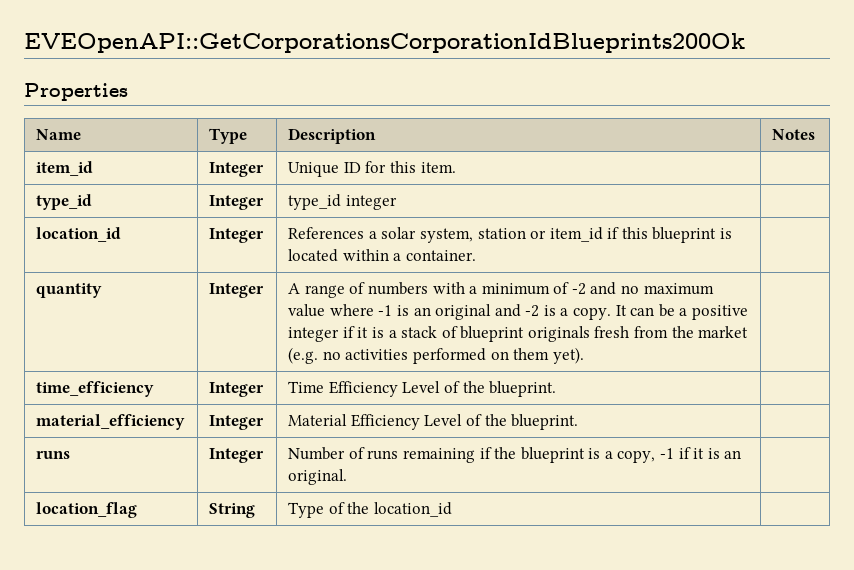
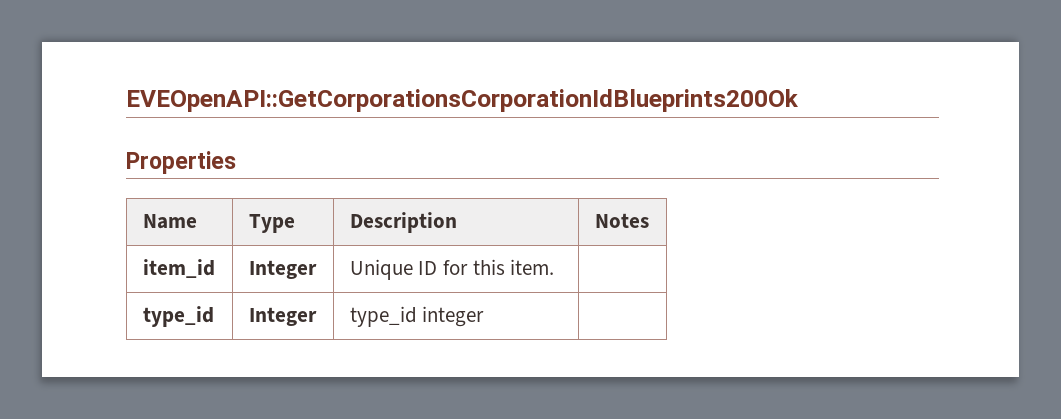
[36,227,122,242] [209,228,265,243] [288,227,733,243] [288,249,476,262] [36,283,103,298] [209,283,265,298] [288,282,714,298] [288,304,748,320] [288,326,749,342] [288,347,584,364] [36,381,155,397] [209,382,265,397] [288,381,557,397] [36,414,186,430] [209,415,265,430] [288,414,579,430] [36,451,71,459] [209,448,265,463] [288,447,742,463] [288,469,348,485] [36,502,138,518] [209,503,256,518] [288,502,452,518] // location_id | Integer | References a solar system, station or item_id if this blueprint is located within a container. | // quantity | Integer | A range of numbers with a minimum of -2 and no maximum value where -1 is an original and -2 is a copy. It can be a positive integer if it is a stack of blueprint originals fresh from the market (e.g. no activities performed on them yet). | // time_efficiency | Integer | Time Efficiency Level of the blueprint. | // material_efficiency | Integer | Material Efficiency Level of the blueprint. | // runs | Integer | Number of runs remaining if the blueprint is a copy, -1 if it is an original. | // location_flag | String | Type of the location_id | -> (485, 316) none

